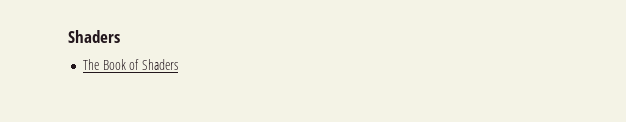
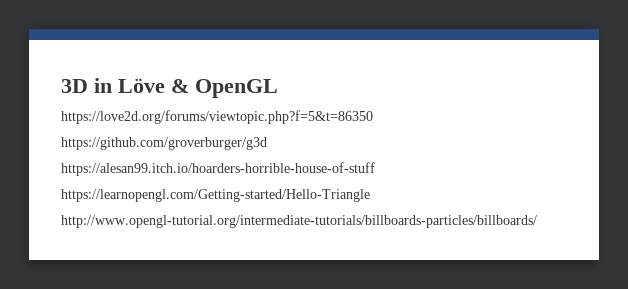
[68,30,120,43] [82,59,178,70] Shaders // The Book of Shaders -> [61,78,278,98] [61,110,373,124] [61,137,267,150] [61,162,375,176] [61,189,370,202] [61,215,537,228] 3D in Löve & OpenGL // https://love2d.org/forums/viewtopic.php?f=5&t=86350 // https://github.com/groverburger/g3d // https://alesan99.itch.io/hoarders-horrible-house-of-stuff // https://learnopengl.com/Getting-started/Hello-Triangle // http://www.opengl-tutorial.org/intermediate-tutorials/billboards-particles/billboards/

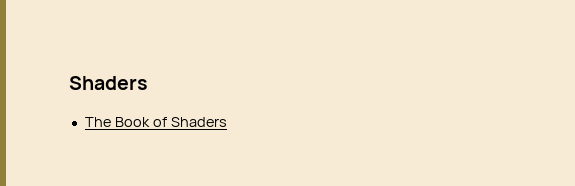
[61,78,278,98] [61,110,373,124] [61,137,267,150] [61,162,375,176] [61,189,370,202] [61,215,537,228] 3D in Löve & OpenGL // https://love2d.org/forums/viewtopic.php?f=5&t=86350 // https://github.com/groverburger/g3d // https://alesan99.itch.io/hoarders-horrible-house-of-stuff // https://learnopengl.com/Getting-started/Hello-Triangle // http://www.opengl-tutorial.org/intermediate-tutorials/billboards-particles/billboards/ -> [69,76,148,90] [84,117,227,127] Shaders // The Book of Shaders

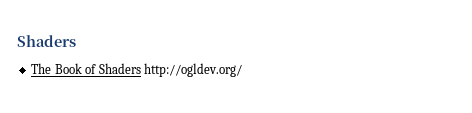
(227, 122) none -> [144,63,243,77] http://ogldev.org/

